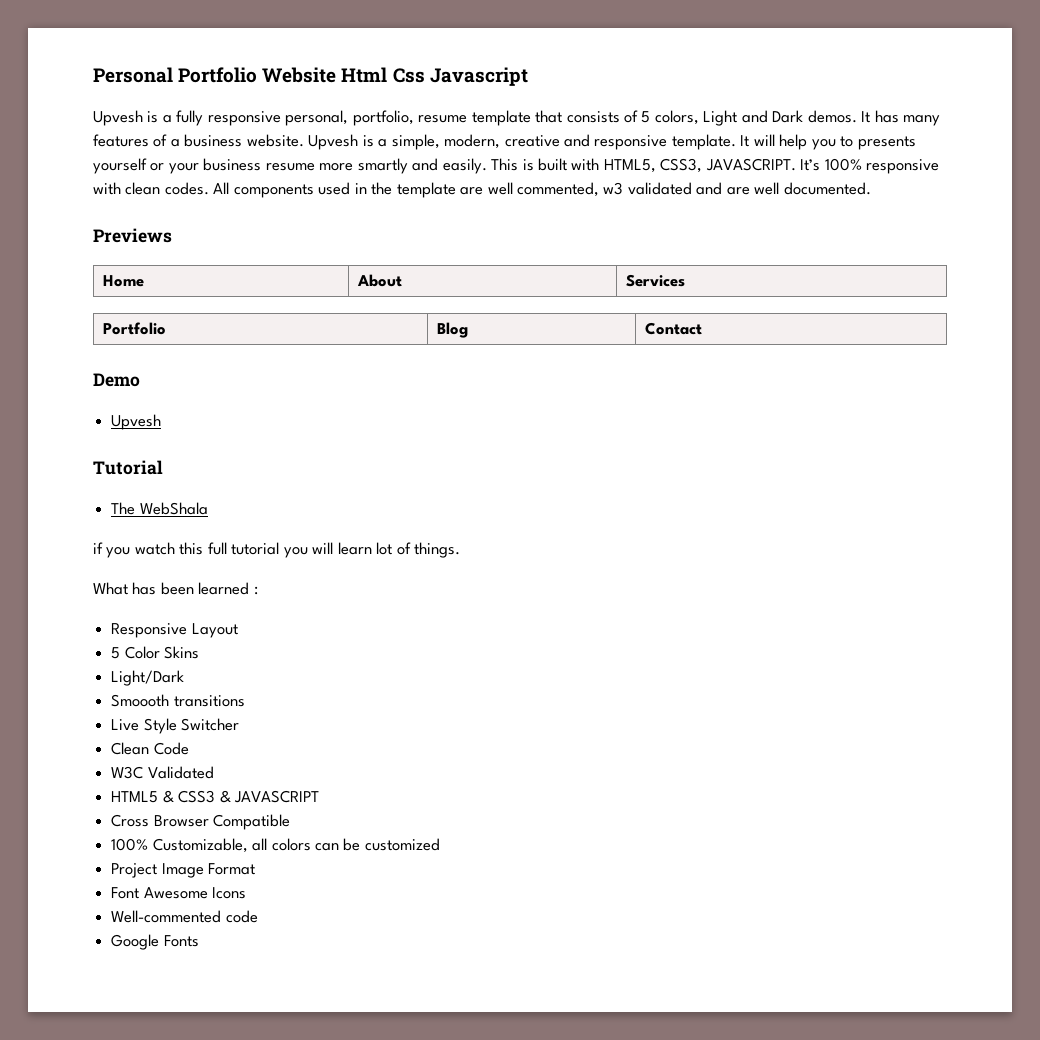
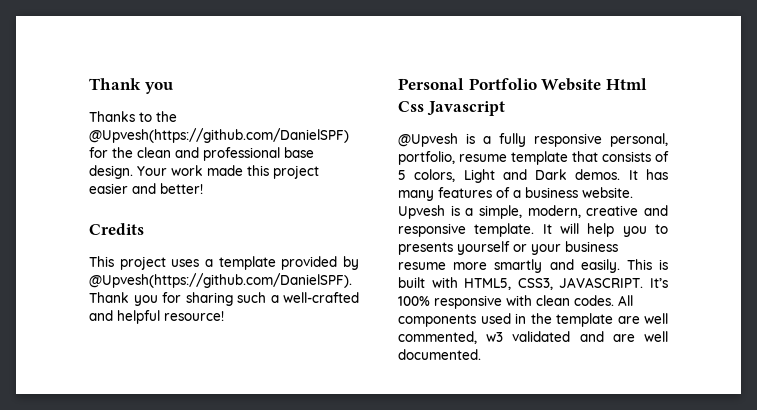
(93, 75) none -> [89,78,173,94] [89,111,177,122] [89,128,349,143] [89,147,314,161] [89,165,319,179] [89,183,203,194] [89,223,144,235] [89,256,359,270] [89,273,352,288] [89,292,359,306] [89,310,224,324] Thank you // Thanks to the @Upvesh(https://github.com/DanielSPF) for the clean and professional base design. Your work made this project easier and better! // Credits // This project uses a template provided by @Upvesh(https://github.com/DanielSPF). Thank you for sharing such a well-crafted and helpful resource! //
[93,110,143,126] Upvesh -> [398,133,458,147] @Upvesh
[93,228,172,243] [103,275,145,287] [357,274,403,287] [626,274,686,287] [103,322,167,335] [437,322,469,338] [645,322,703,335] [93,373,140,387] [111,414,162,430] [93,460,163,475] [111,502,208,515] [93,542,461,558] [93,582,258,595] [111,623,238,638] [111,646,200,659] [111,670,185,686] [111,694,245,707] [111,718,240,734] [111,742,189,755] [111,766,214,779] [111,790,319,803] [111,814,291,830] [111,838,440,853] [111,863,256,878] [111,887,247,899] [111,910,258,923] [111,934,199,950] // Previews // Home | About | Services // Portfolio | Blog | Contact // Demo // Upvesh // Tutorial // The WebShala // if you watch this full tutorial you will learn lot of things. // What has been learned : // Responsive Layout // 5 Color Skins // Light/Dark // Smoooth transitions // Live Style Switcher // Clean Code // W3C Validated // HTML5 & CSS3 & JAVASCRIPT // Cross Browser Compatible // 100% Customizable, all colors can be customized // Project Image Format // Font Awesome Icons // Well-commented code // Google Fonts -> (481, 354) none

